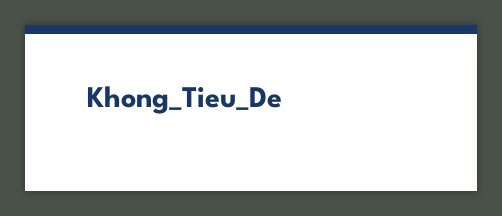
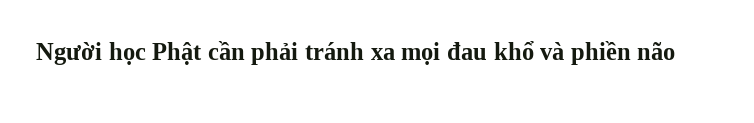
[87,86,282,114] Khong_Tieu_De -> [36,40,676,65] Người học Phật cần phải tránh xa mọi đau khổ và phiền não

